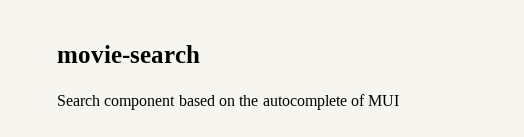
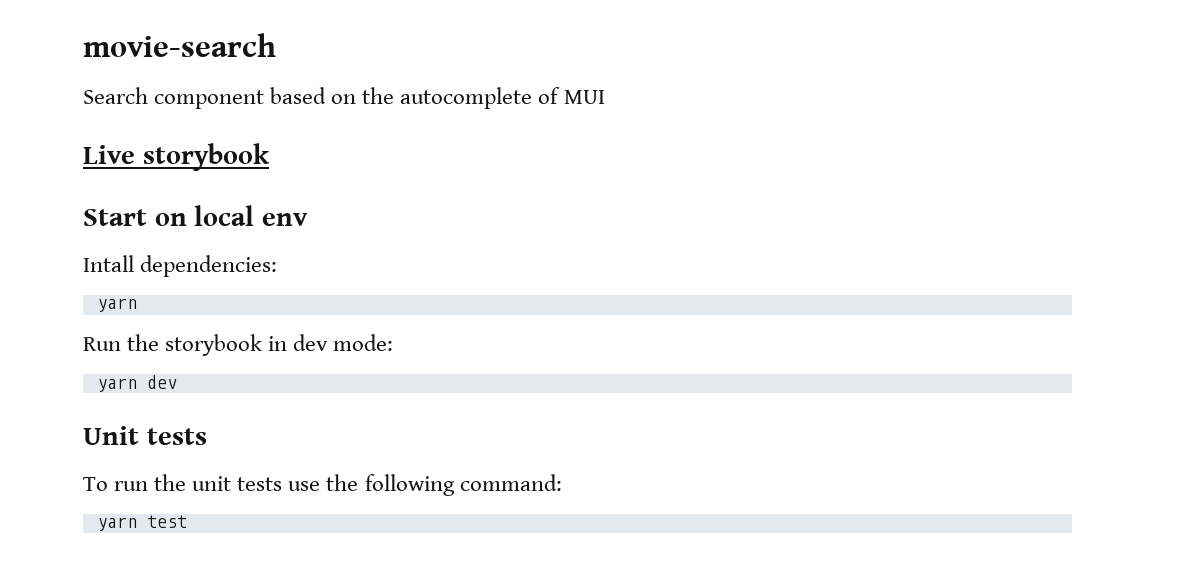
(400, 100) none -> [83,143,270,171] [83,205,308,226] [83,255,278,277] [96,298,137,312] [83,334,394,356] [96,375,177,392] [83,426,207,445] [83,474,562,496] [96,515,187,531] // Live storybook // Start on local env // Intall dependencies: // yarn // Run the storybook in dev mode: // yarn dev // Unit tests // To run the unit tests use the following command: // yarn test

